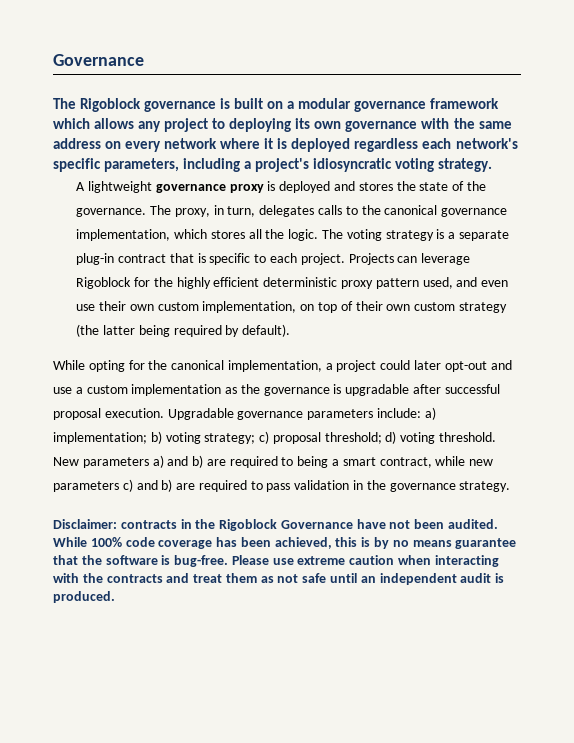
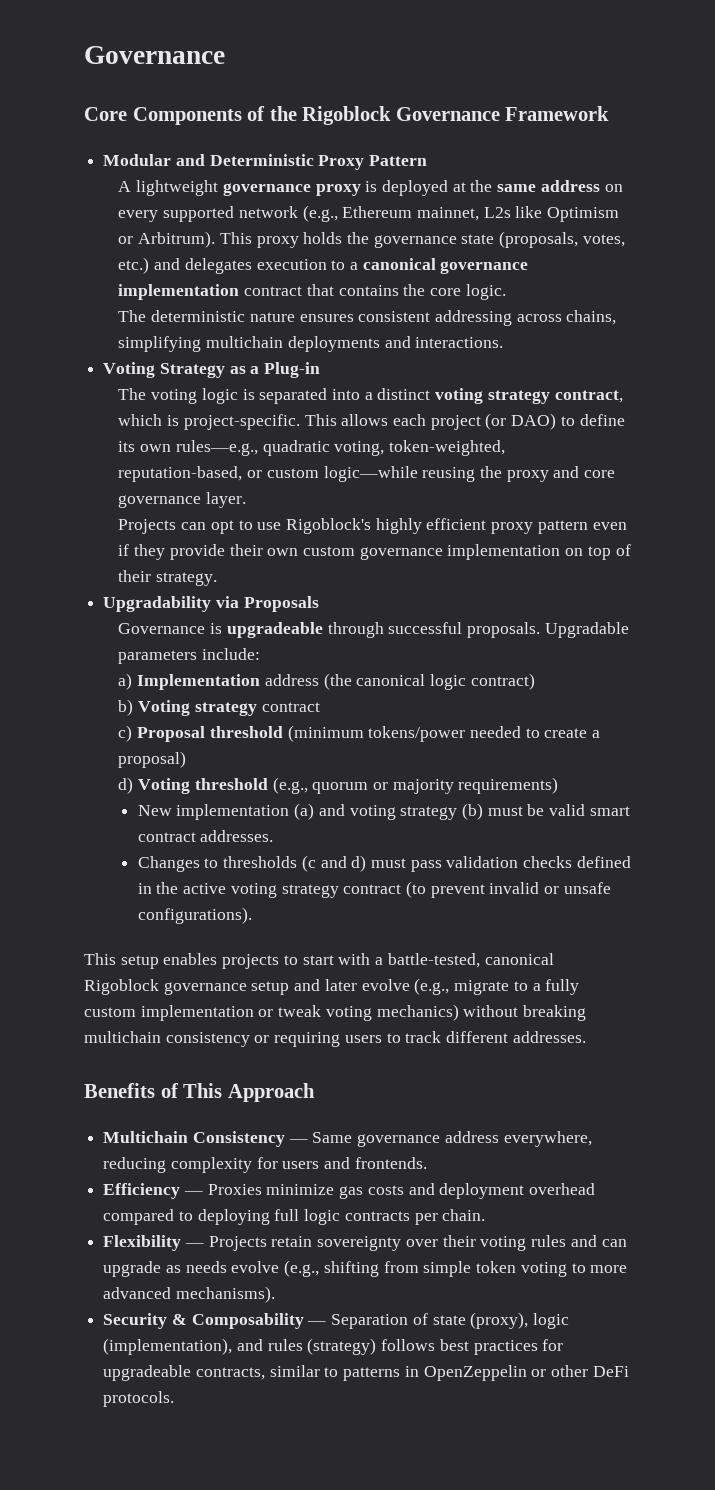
[53,98,500,112] [53,118,512,132] [53,138,518,152] [53,158,493,172] The Rigoblock governance is built on a modular governance framework which allows any project to deploying its own governance with the same address on every network where it is deployed regardless each network's specific parameters, including a project's idiosyncratic voting strategy. -> [84,106,610,125] [103,154,428,170] Core Components of the Rigoblock Governance Framework // Modular and Deterministic Proxy Pattern
[334,181,486,191] [76,205,508,217] [76,229,509,241] [76,253,471,265] [76,277,173,289] and stores the state of the governance. The proxy, in turn, delegates calls to the canonical governance implementation, which stores all the logic. The voting strategy is a separate plug-in contract that is specific to each project. Projects can leverage Rigoblock for the -> [452,180,623,192] [118,205,620,222] [118,231,625,248] [118,257,529,274] [118,284,506,300] [118,310,617,326] [118,336,504,352] [103,362,321,378] [118,388,623,404] [118,413,625,430] [118,440,506,456] [118,466,616,482] [118,492,247,508] [118,518,372,534] at the same address on every supported network (e.g., Ethereum mainnet, L2s like Optimism or Arbitrum). This proxy holds the governance state (proposals, votes, etc.) and delegates execution to a canonical governance implementation contract that contains the core logic. // The deterministic nature ensures consistent addressing across chains, simplifying multichain deployments and interactions. // Voting Strategy as a Plug-in // The voting logic is separated into a distinct voting strategy contract, which is project-specific. This allows each project (or DAO) to define its own rules—e.g., quadratic voting, token-weighted, reputation-based, or custom logic—while reusing the proxy and core governance layer. // Projects can opt to use Rigoblock's
[263,277,338,287] deterministic -> (487, 524) none
[422,277,509,289] [76,301,297,313] used, and even use their own custom implementation, -> [592,522,627,530] [118,544,561,560] even if they provide their own custom governance implementation
[386,302,507,313] [76,324,291,337] [53,360,512,372] [53,384,500,396] [53,407,436,420] [53,431,497,444] [53,455,494,468] [53,479,511,492] [53,519,499,531] [53,537,517,549] [53,555,499,567] [53,573,505,585] [53,591,115,603] own custom strategy (the latter being required by default). // While opting for the canonical implementation, a project could later opt-out and use a custom implementation as the governance is upgradable after successful proposal execution. Upgradable governance parameters include: a) implementation; b) voting strategy; c) proposal threshold; d) voting threshold. New parameters a) and b) are required to being a smart contract, while new parameters c) and b) are required to pass validation in the governance strategy. // Disclaimer: contracts in the Rigoblock Governance have not been audited. While 100% code coverage has been achieved, this is by no means guarantee that the software is bug-free. Please use extreme caution when interacting with the contracts and treat them as not safe until an independent audit is produced. -> [156,572,218,586] [103,596,319,612] [118,622,629,638] [118,648,261,664] [118,673,535,690] [118,699,320,716] [118,725,601,742] [118,751,187,768] [118,777,559,794] [137,803,630,820] [137,830,274,842] [137,855,631,872] [137,881,611,898] [137,907,252,924] [84,953,554,969] [84,978,580,995] [84,1004,587,1021] [84,1031,586,1047] [84,1083,315,1102] [103,1131,592,1147] [103,1157,427,1173] [103,1183,596,1199] [103,1209,486,1225] [103,1235,627,1251] [103,1260,628,1277] [103,1286,275,1303] [103,1312,570,1329] [103,1338,564,1355] [103,1365,629,1381] [103,1391,175,1407] strategy. // Upgradability via Proposals // Governance is upgradeable through successful proposals. Upgradable parameters include: // a) Implementation address (the canonical logic contract) // b) Voting strategy contract // c) Proposal threshold (minimum tokens/power needed to create a proposal) // d) Voting threshold (e.g., quorum or majority requirements) // New implementation (a) and voting strategy (b) must be valid smart contract addresses. // Changes to thresholds (c and d) must pass validation checks defined in the active voting strategy contract (to prevent invalid or unsafe configurations). // This setup enables projects to start with a battle-tested, canonical Rigoblock governance setup and later evolve (e.g., migrate to a fully custom implementation or tweak voting mechanics) without breaking multichain consistency or requiring users to track different addresses. // Benefits of This Approach // Multichain Consistency — Same governance address everywhere, reducing complexity for users and frontends. // Efficiency — Proxies minimize gas costs and deployment overhead compared to deploying full logic contracts per chain. // Flexibility — Projects retain sovereignty over their voting rules and can upgrade as needs evolve (e.g., shifting from simple token voting to more advanced mechanisms). // Security & Composability — Separation of state (proxy), logic (implementation), and rules (strategy) follows best practices for upgradeable contracts, similar to patterns in OpenZeppelin or other DeFi protocols.

